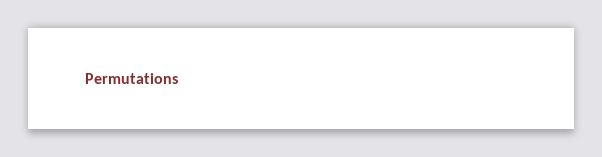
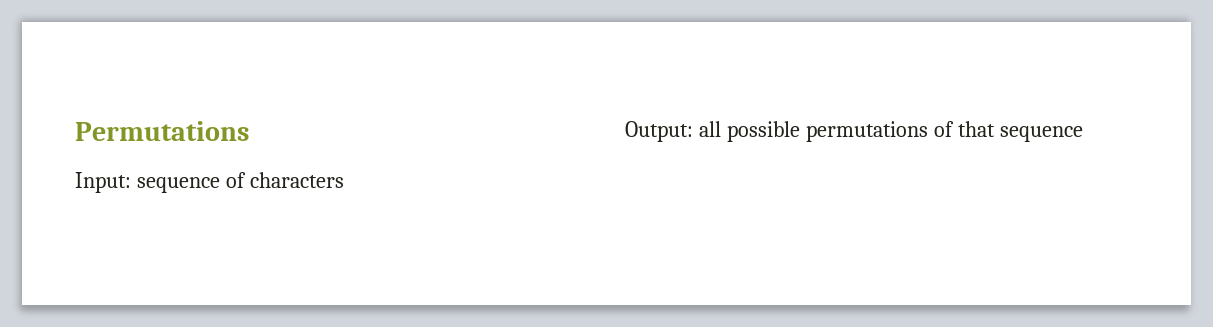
(178, 78) none -> [75,172,344,193] [625,121,1083,142] // Input: sequence of characters // Output: all possible permutations of that sequence

